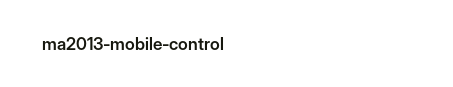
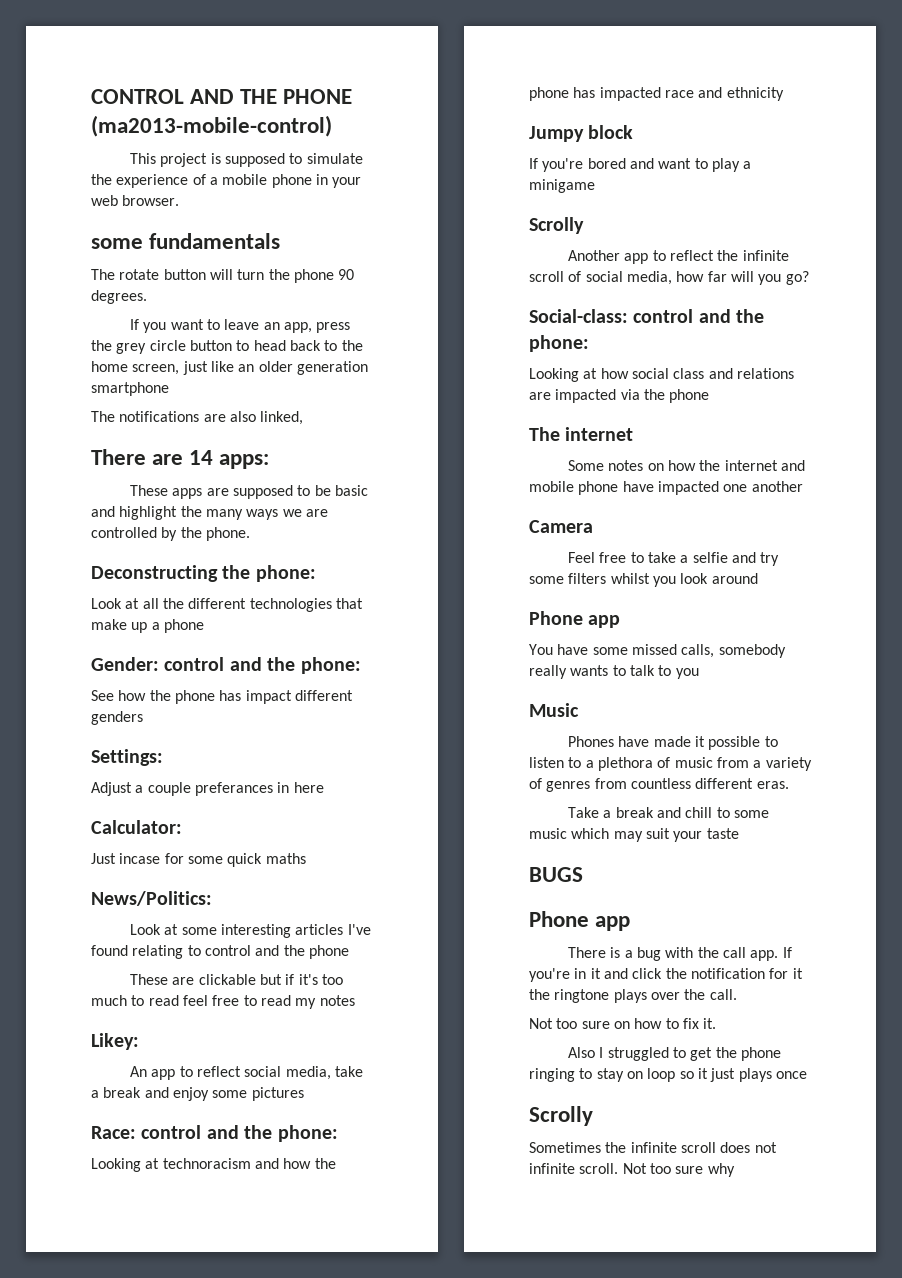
[42,37,224,50] ma2013-mobile-control -> [91,89,353,104] [91,115,332,137] [130,153,363,167] [91,174,362,188] [91,195,180,206] [91,233,281,249] [91,269,355,283] [91,290,147,304] [130,319,351,333] [91,340,363,354] [91,361,368,375] [91,382,169,396] [91,411,304,425] [91,449,270,469] [130,485,369,499] [91,506,328,520] [91,527,250,541] [91,565,316,582] [91,598,363,612] [91,619,204,633] [91,657,361,674] [91,690,353,704] [91,711,143,725] [91,749,163,766] [91,782,324,796] [91,820,182,834] [91,853,306,867] [91,891,212,906] [130,924,371,938] [91,945,349,959] [130,974,344,985] [91,995,355,1009] [91,1033,139,1050] [130,1066,364,1080] [91,1087,304,1101] [91,1125,338,1142] [91,1158,336,1172] [529,87,784,101] [529,125,634,142] [529,158,752,172] [529,179,595,193] [529,217,584,234] [568,250,789,264] [529,271,809,285] [529,309,765,323] [529,335,589,352] [529,368,794,382] [529,389,710,403] [529,427,634,441] [568,460,806,471] [529,481,803,495] [529,520,593,533] [568,552,780,566] [529,573,758,587] [529,611,621,628] [529,644,786,658] [529,665,699,679] [529,703,579,717] [568,736,778,750] [529,757,812,771] [529,778,789,792] [568,807,770,818] [529,828,739,842] [529,867,583,882] [529,911,631,931] [568,947,792,961] [529,968,803,982] [529,989,737,1003] [529,1018,717,1029] [568,1047,782,1061] [529,1068,807,1082] [529,1106,593,1126] [529,1142,777,1153] [529,1163,735,1177] CONTROL AND THE PHONE (ma2013-mobile-control) // This project is supposed to simulate the experience of a mobile phone in your web browser. // some fundamentals // The rotate button will turn the phone 90 degrees. // If you want to leave an app, press the grey circle button to head back to the home screen, just like an older generation smartphone // The notifications are also linked, // There are 14 apps: // These apps are supposed to be basic and highlight the many ways we are controlled by the phone. // Deconstructing the phone: // Look at all the different technologies that make up a phone // Gender: control and the phone: // See how the phone has impact different genders // Settings: // Adjust a couple preferances in here // Calculator: // Just incase for some quick maths // News/Politics: // Look at some interesting articles I've found relating to control and the phone // These are clickable but if it's too much to read feel free to read my notes // Likey: // An app to reflect social media, take a break and enjoy some pictures // Race: control and the phone: // Looking at technoracism and how the phone has impacted race and ethnicity // Jumpy block // If you're bored and want to play a minigame // Scrolly // Another app to reflect the infinite scroll of social media, how far will you go? // Social-class: control and the phone: // Looking at how social class and relations are impacted via the phone // The internet // Some notes on how the internet and mobile phone have impacted one another // Camera // Feel free to take a selfie and try some filters whilst you look around // Phone app // You have some missed calls, somebody really wants to talk to you // Music // Phones have made it possible to listen to a plethora of music from a variety of genres from countless different eras. // Take a break and chill to some music which may suit your taste // BUGS // Phone app // There is a bug with the call app. If you're in it and click the notification for it the ringtone plays over the call. // Not too sure on how to fix it. // Also I struggled to get the phone ringing to stay on loop so it just plays once // Scrolly // Sometimes the infinite scroll does not infinite scroll. Not too sure why

